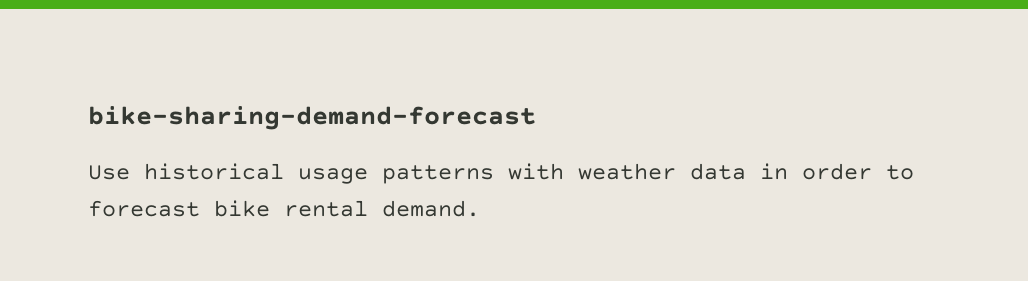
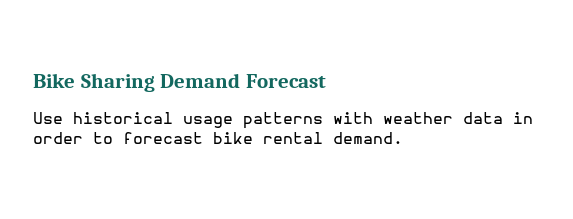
[88,106,536,130] bike-sharing-demand-forecast -> [33,73,326,92] Bike Sharing Demand Forecast

